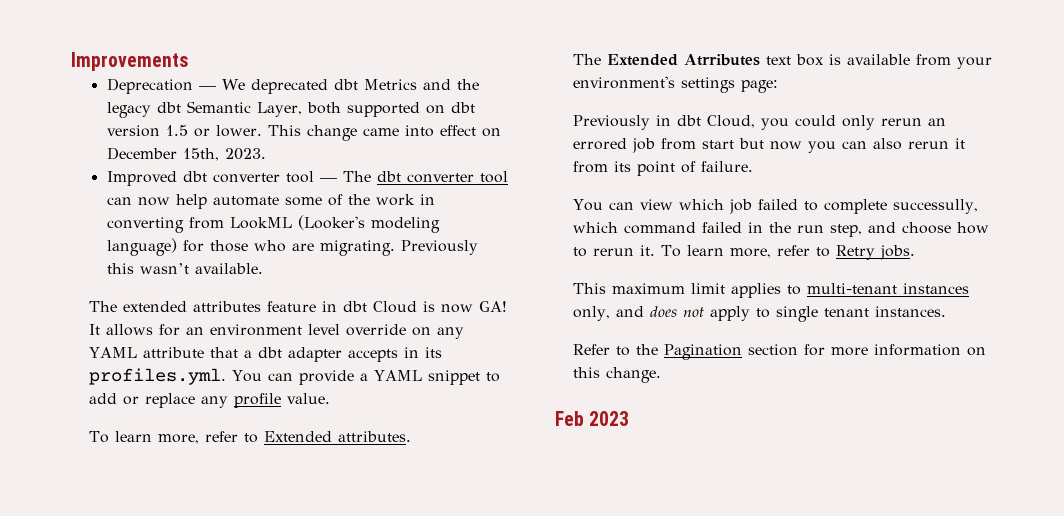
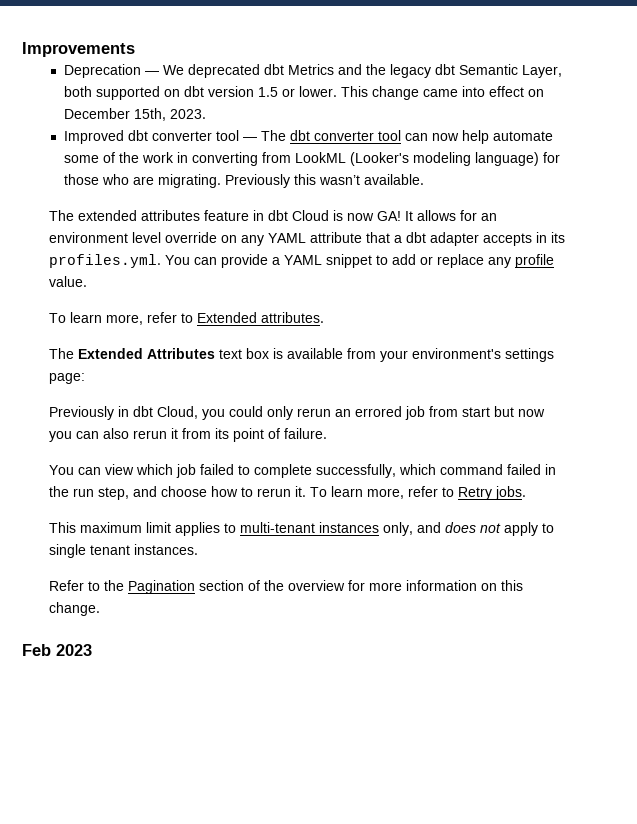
[683,54,760,66] Atrributes -> [146,348,215,359] Attributes
[892,199,978,214] successully, -> [315,464,396,478] successfully,
(798, 350) none -> [247,580,345,591] of the overview

